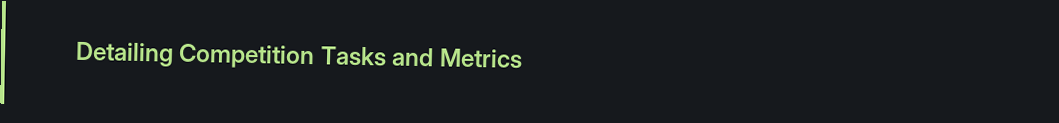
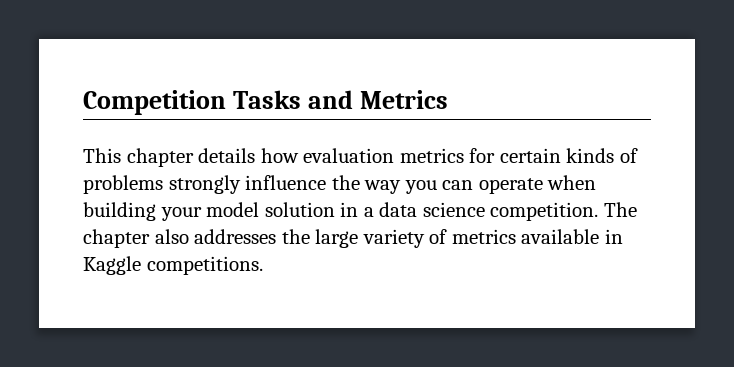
[75,41,174,67] Detailing -> (83, 102) none
(523, 58) none -> [83,148,638,167] [83,175,597,194] [83,202,637,221] [83,229,623,248] [83,256,263,275] // This chapter details how evaluation metrics for certain kinds of problems strongly influence the way you can operate when building your model solution in a data science competition. The chapter also addresses the large variety of metrics available in Kaggle competitions.

